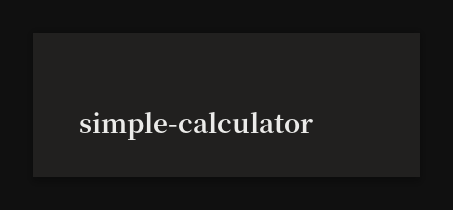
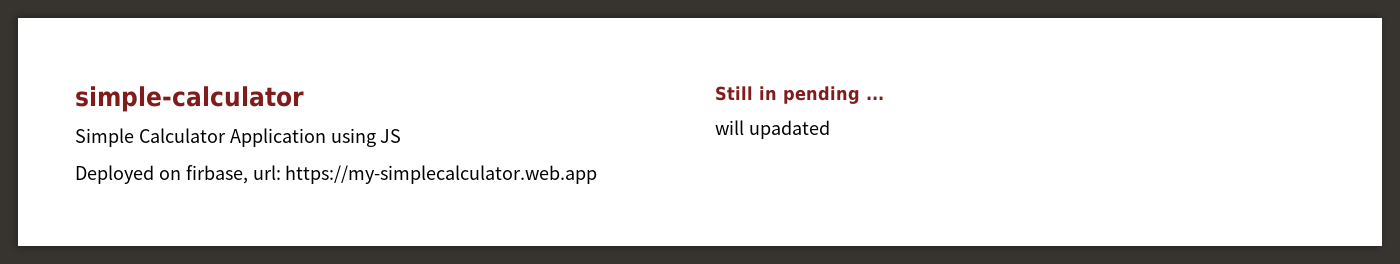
(313, 126) none -> [75,128,402,147] [75,165,598,184] [715,86,884,104] [715,120,830,139] // Simple Calculator Application using JS // Deployed on firbase, url: https://my-simplecalculator.web.app // Still in pending ... // will upadated

